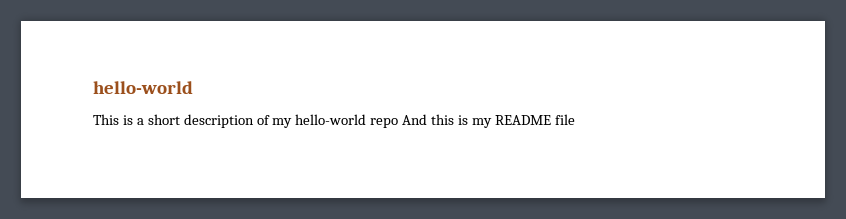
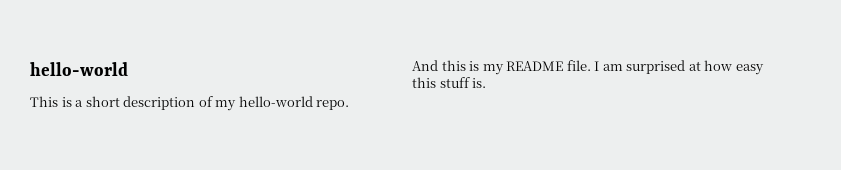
[370,118,399,128] repo -> [316,100,350,110] repo. //
[554,114,575,125] file -> [566,60,764,75] [412,77,487,88] file. I am surprised at how easy this stuff is.

